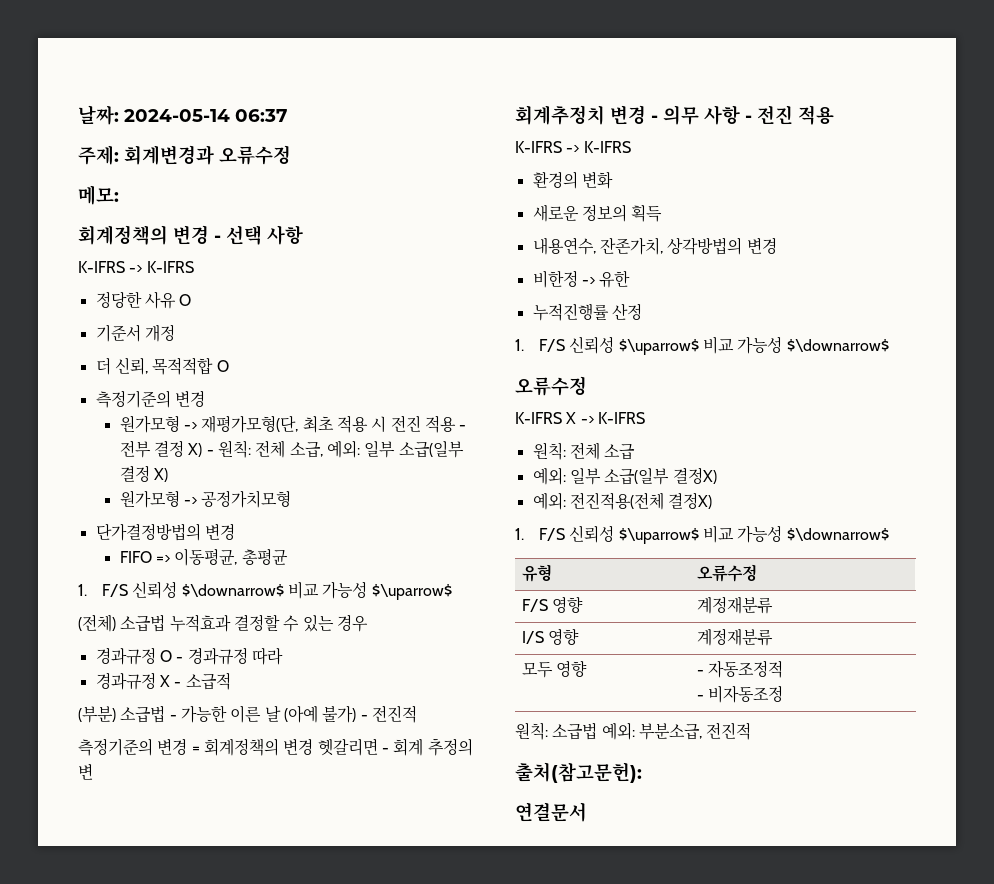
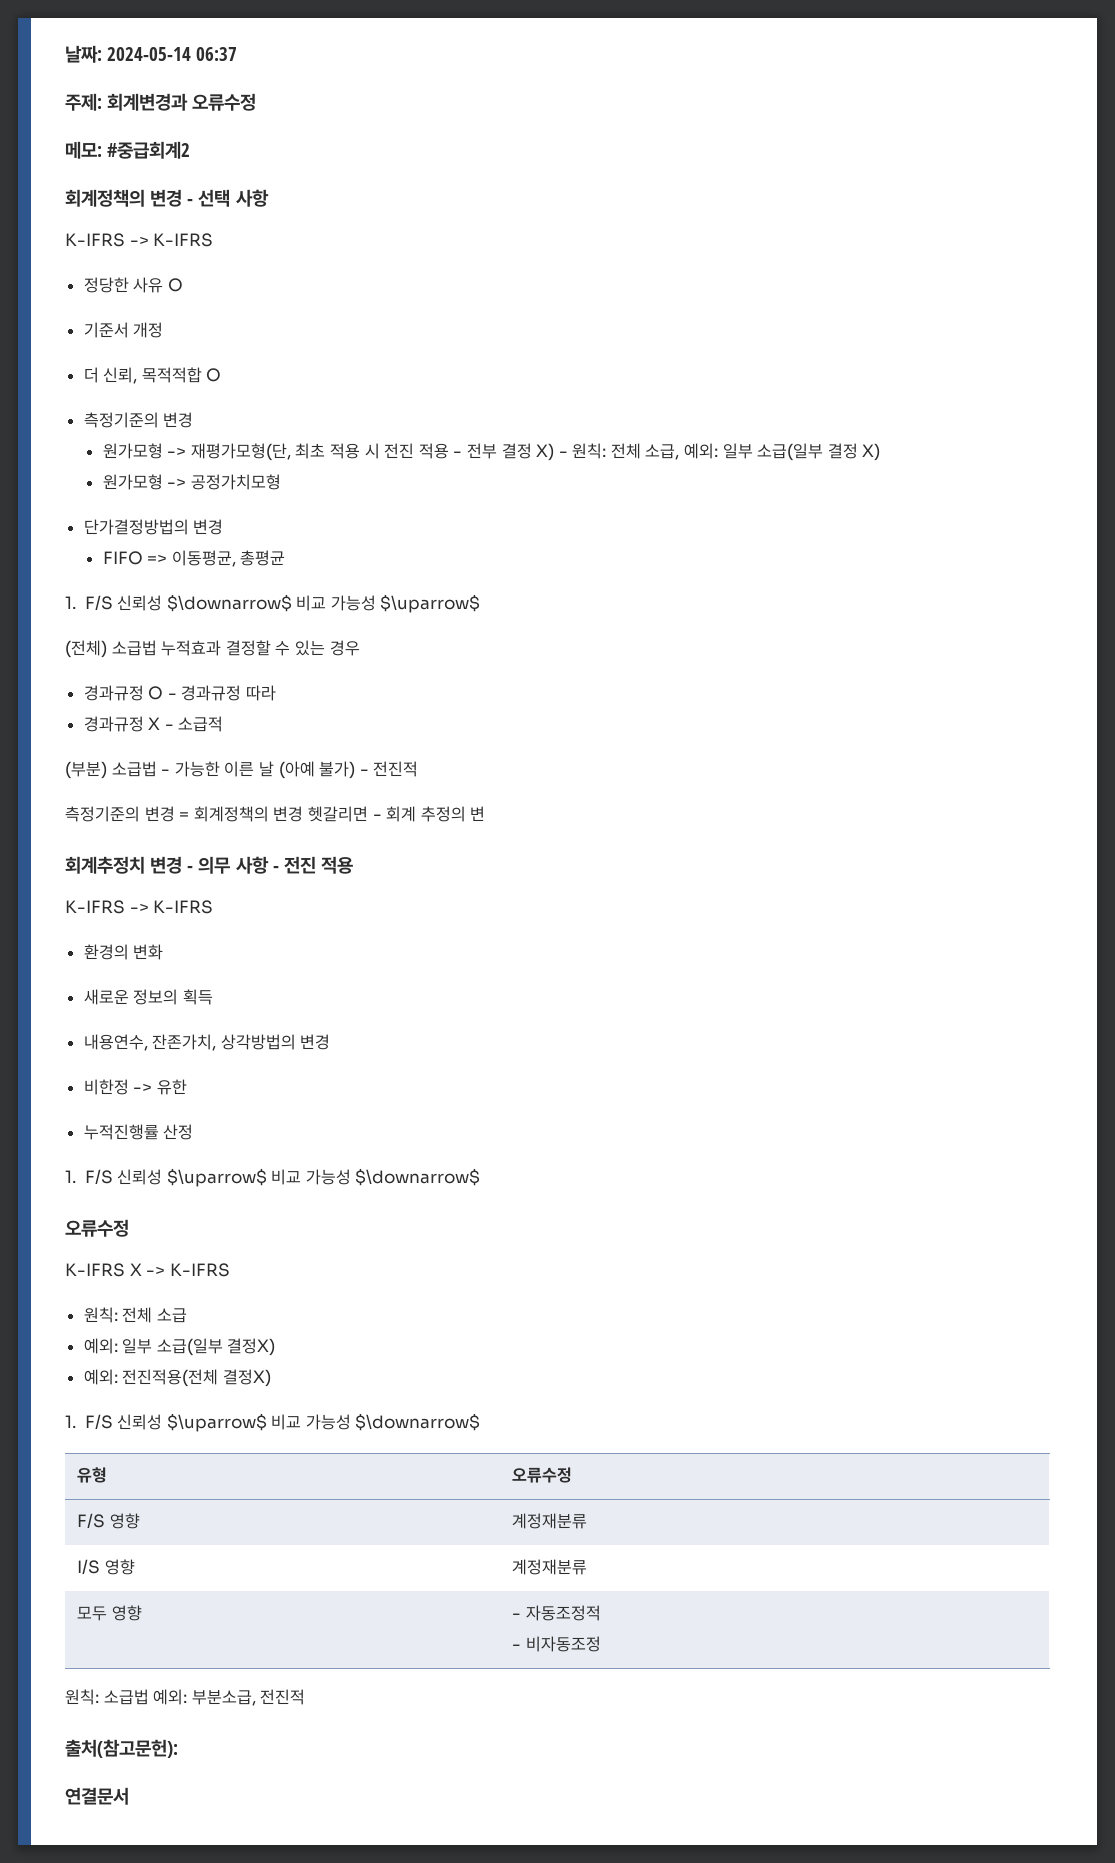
(119, 195) none -> [107,141,191,159] #중급회계2

